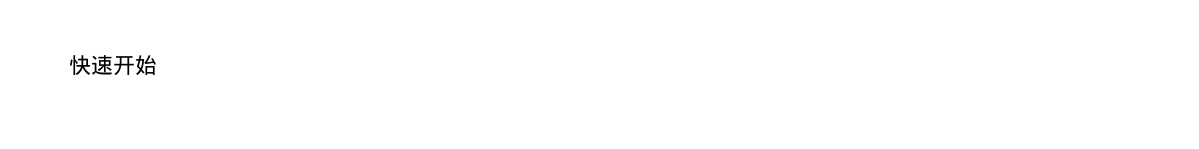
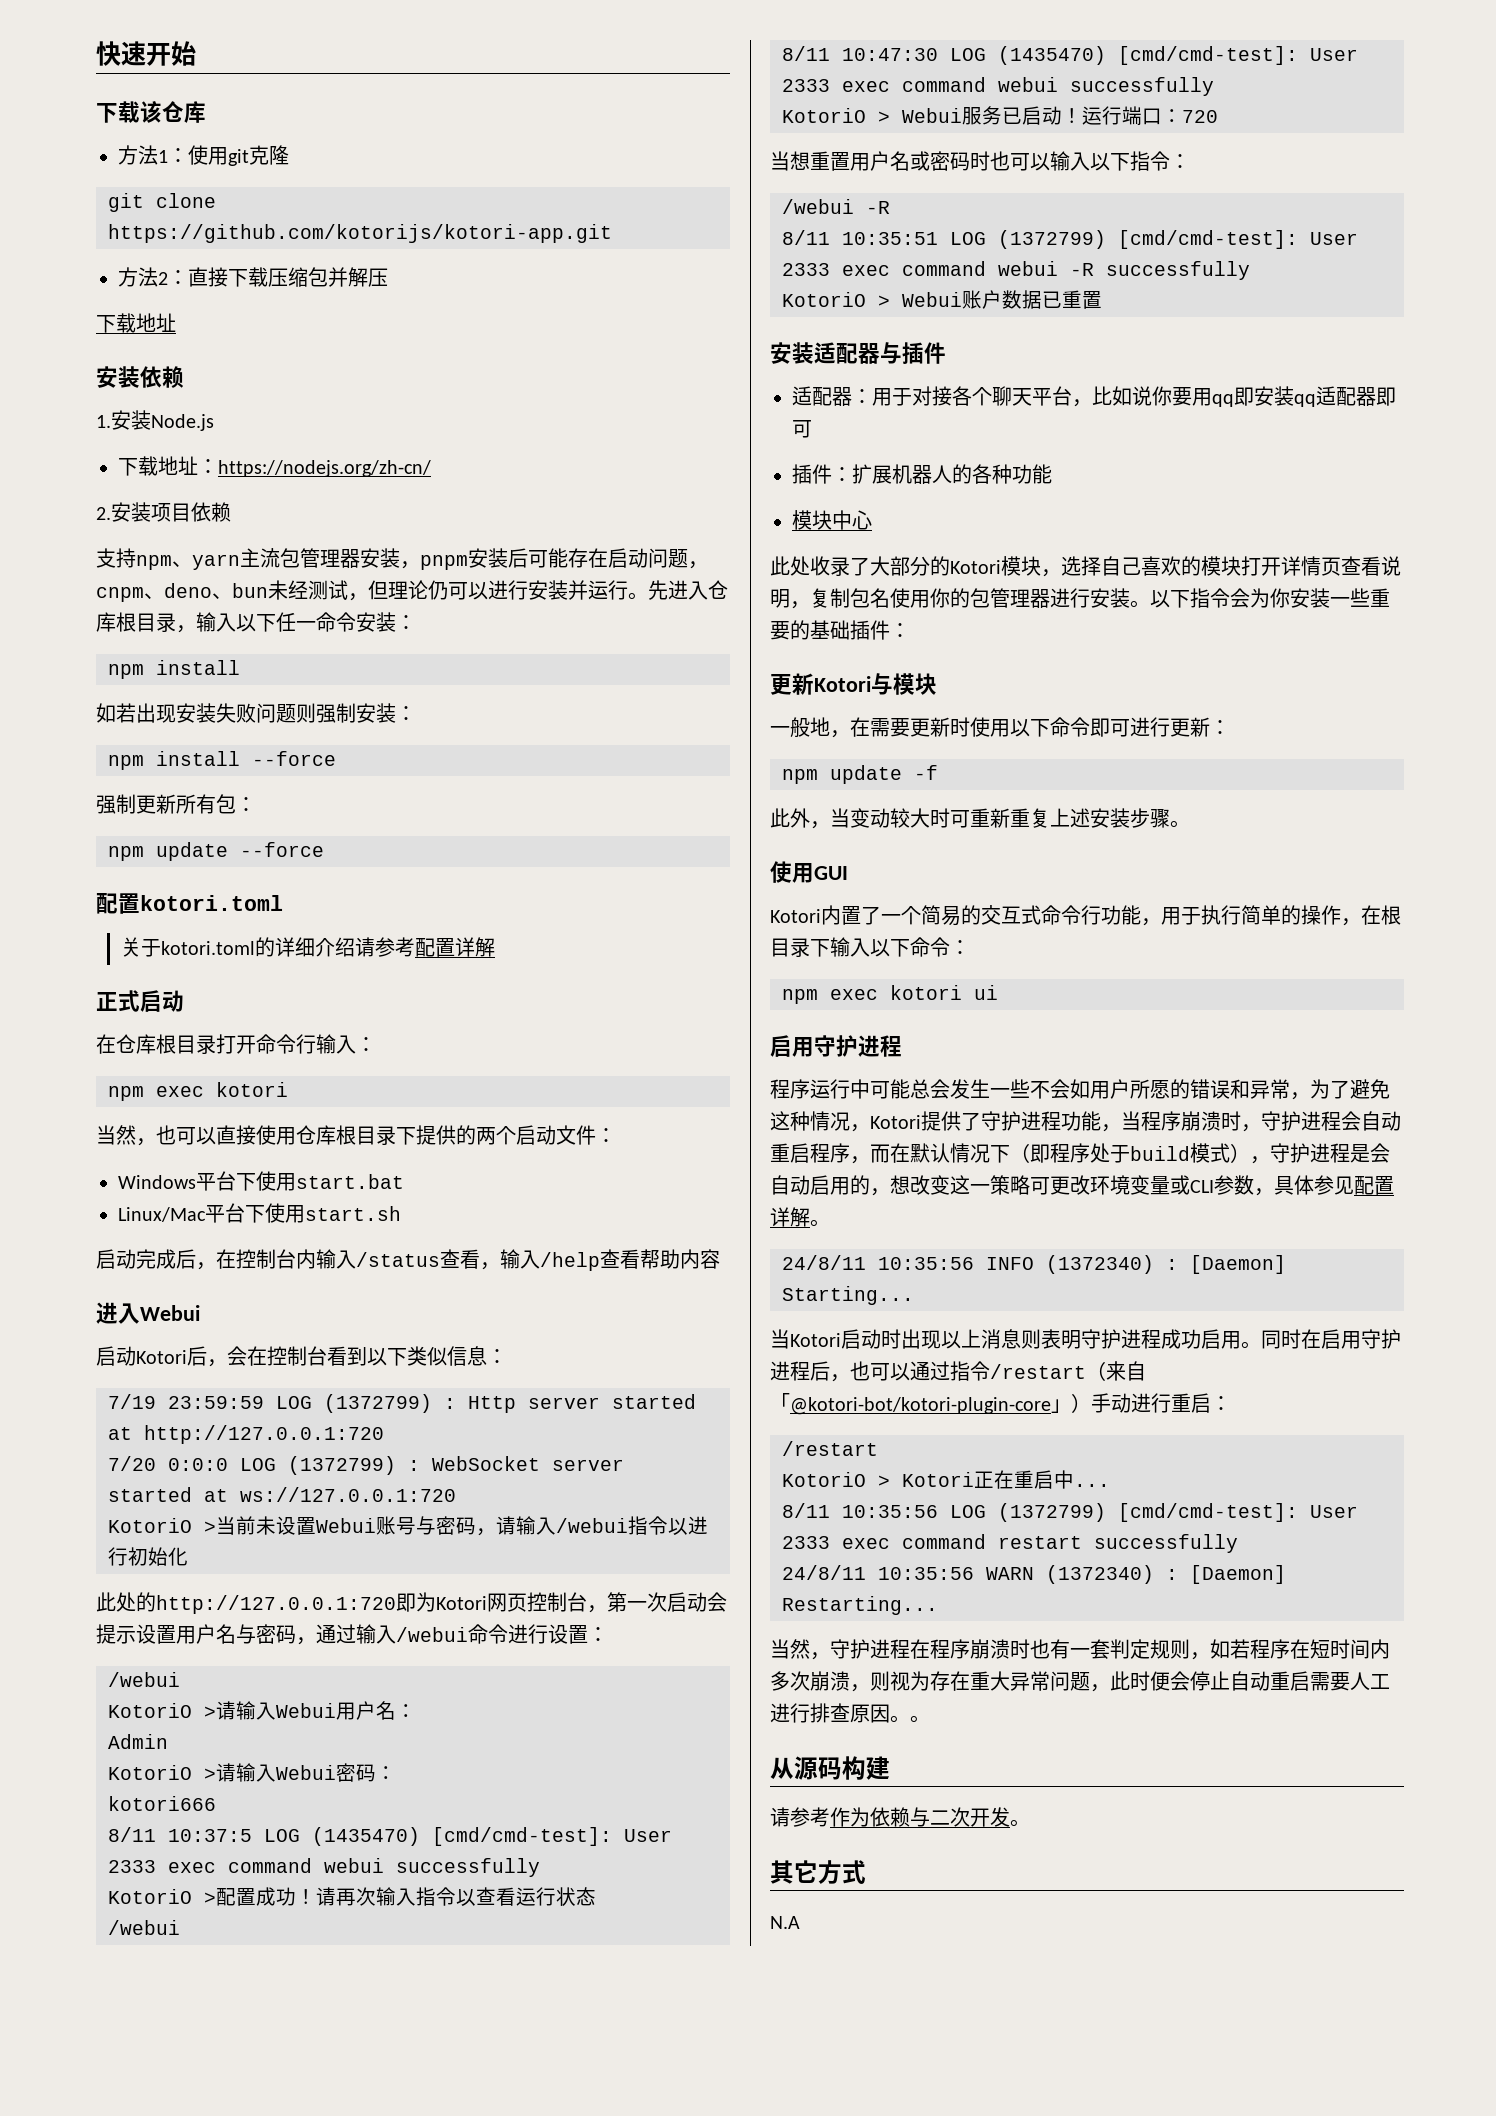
(157, 65) none -> [96,101,206,123] [118,145,289,166] [108,193,216,212] [108,224,612,243] [118,267,388,287] [96,313,176,333] [96,366,184,388] [96,410,214,431] [118,456,431,477] [96,502,231,522] [96,548,708,570] [96,580,728,602] [96,612,416,633] [108,660,240,679] [96,703,416,723] [108,751,336,770] [96,794,256,814] [108,842,324,861] [96,893,283,914] [121,937,496,957] [96,990,184,1012] [96,1034,376,1054] [108,1082,288,1101] [96,1125,616,1146] [118,1171,404,1191] [118,1203,401,1223] [96,1249,720,1271] [96,1302,200,1324] [96,1346,507,1367] [108,1394,696,1413] [108,1425,384,1444] [108,1456,624,1475] [108,1487,456,1502] [108,1516,708,1536] [108,1547,188,1566] [96,1592,727,1614] [96,1624,608,1645] [108,1672,180,1687] [108,1701,416,1720] [108,1734,168,1749] [108,1763,396,1782] [108,1796,216,1811] [108,1827,672,1846] [108,1858,540,1877] [108,1887,596,1906] [108,1920,180,1935] [782,46,1358,65] [782,77,1214,96] [782,106,1218,125] [770,151,1190,171] [782,199,890,214] [782,230,1358,249] [782,261,1250,280] [782,290,1102,309] [770,342,946,364] [792,386,1396,407] [792,420,812,438] [792,464,1052,484] [792,510,872,530] [770,556,1401,577] [770,588,1390,609] [770,620,910,640] [770,673,937,695] [770,717,1230,738] [782,765,938,784] [770,808,1190,829] [770,861,848,883] [770,905,1401,926] [770,937,970,957] [782,985,998,1004] [770,1035,902,1057] [770,1079,1390,1100] [770,1111,1401,1132] [770,1143,1390,1164] [770,1175,1394,1196] [770,1207,830,1227] [782,1255,1286,1274] [782,1286,914,1305] [770,1329,1401,1349] [770,1361,1146,1382] [770,1393,1231,1415] [782,1441,878,1456] [782,1470,1110,1489] [782,1503,1358,1522] [782,1534,1238,1553] [782,1565,1286,1584] [782,1596,938,1615] [770,1639,1390,1660] [770,1671,1390,1692] [770,1703,930,1723] [770,1756,890,1780] [770,1807,1030,1827] [770,1860,866,1884] [770,1916,800,1929] // 下载该仓库 // 方法1：使用git克隆 // git clone https://github.com/kotorijs/kotori-app.git // 方法2：直接下载压缩包并解压 // 下载地址 // 安装依赖 // 1.安装Node.js // 下载地址：https://nodejs.org/zh-cn/ // 2.安装项目依赖 // 支持npm、yarn主流包管理器安装，pnpm安装后可能存在启动问题，cnpm、deno、bun未经测试，但理论仍可以进行安装并运行。先进入仓库根目录，输入以下任一命令安装： // npm install // 如若出现安装失败问题则强制安装： // npm install --force // 强制更新所有包： // npm update --force // 配置kotori.toml // 关于kotori.toml的详细介绍请参考配置详解 // 正式启动 // 在仓库根目录打开命令行输入： // npm exec kotori // 当然，也可以直接使用仓库根目录下提供的两个启动文件： // Windows平台下使用start.bat // Linux/Mac平台下使用start.sh // 启动完成后，在控制台内输入/status查看，输入/help查看帮助内容 // 进入Webui // 启动Kotori后，会在控制台看到以下类似信息： // 7/19 23:59:59 LOG (1372799) : Http server started at http://127.0.0.1:720 // 7/20 0:0:0 LOG (1372799) : WebSocket server started at ws://127.0.0.1:720 // KotoriO >当前未设置Webui账号与密码，请输入/webui指令以进行初始化 // 此处的http://127.0.0.1:720即为Kotori网页控制台，第一次启动会提示设置用户名与密码，通过输入/webui命令进行设置： // /webui // KotoriO >请输入Webui用户名： // Admin // KotoriO >请输入Webui密码： // kotori666 // 8/11 10:37:5 LOG (1435470) [cmd/cmd-test]: User 2333 exec command webui successfully // KotoriO >配置成功！请再次输入指令以查看运行状态 // /webui // 8/11 10:47:30 LOG (1435470) [cmd/cmd-test]: User 2333 exec command webui successfully // KotoriO > Webui服务已启动！运行端口：720 // 当想重置用户名或密码时也可以输入以下指令： // /webui -R // 8/11 10:35:51 LOG (1372799) [cmd/cmd-test]: User 2333 exec command webui -R successfully // KotoriO > Webui账户数据已重置 // 安装适配器与插件 // 适配器：用于对接各个聊天平台，比如说你要用qq即安装qq适配器即可 // 插件：扩展机器人的各种功能 // 模块中心 // 此处收录了大部分的Kotori模块，选择自己喜欢的模块打开详情页查看说明，复制包名使用你的包管理器进行安装。以下指令会为你安装一些重要的基础插件： // 更新Kotori与模块 // 一般地，在需要更新时使用以下命令即可进行更新： // npm update -f // 此外，当变动较大时可重新重复上述安装步骤。 // 使用GUI // Kotori内置了一个简易的交互式命令行功能，用于执行简单的操作，在根目录下输入以下命令： // npm exec kotori ui // 启用守护进程 // 程序运行中可能总会发生一些不会如用户所愿的错误和异常，为了避免这种情况，Kotori提供了守护进程功能，当程序崩溃时，守护进程会自动重启程序，而在默认情况下（即程序处于build模式），守护进程是会自动启用的，想改变这一策略可更改环境变量或CLI参数，具体参见配置详解。 // 24/8/11 10:35:56 INFO (1372340) : [Daemon] Starting... // 当Kotori启动时出现以上消息则表明守护进程成功启用。同时在启用守护进程后，也可以通过指令/restart（来自「@kotori-bot/kotori-plugin-core」）手动进行重启： // /restart // KotoriO > Kotori正在重启中... // 8/11 10:35:56 LOG (1372799) [cmd/cmd-test]: User 2333 exec command restart successfully // 24/8/11 10:35:56 WARN (1372340) : [Daemon] Restarting... // 当然，守护进程在程序崩溃时也有一套判定规则，如若程序在短时间内多次崩溃，则视为存在重大异常问题，此时便会停止自动重启需要人工进行排查原因。。 // 从源码构建 // 请参考作为依赖与二次开发。 // 其它方式 // N.A

